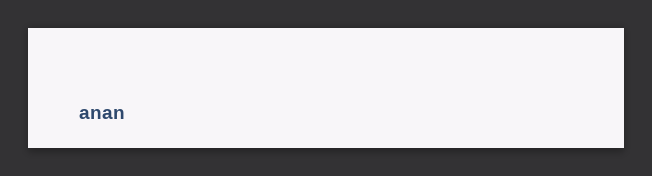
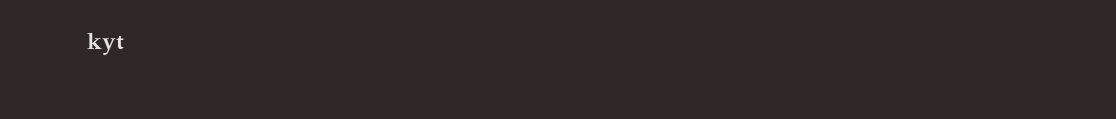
[79,109,125,119] anan -> [87,33,124,55] kyt

